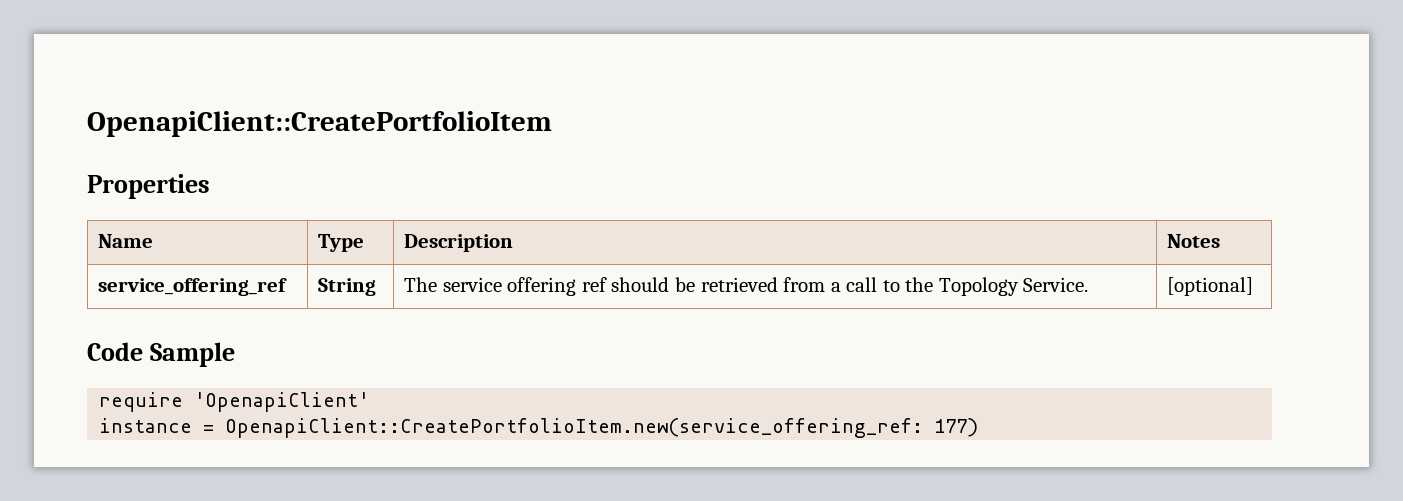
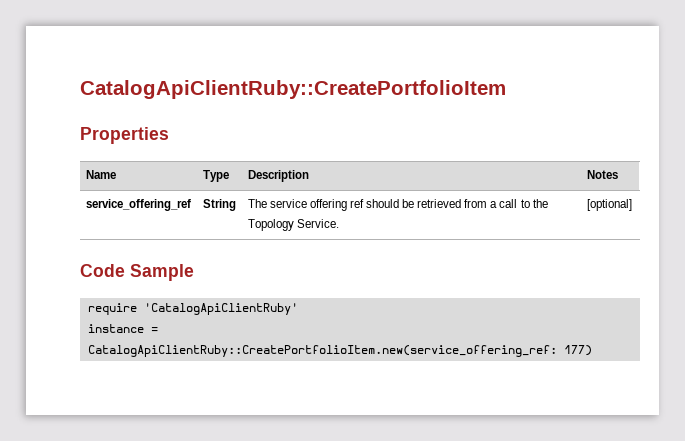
[87,111,552,137] OpenapiClient::CreatePortfolioItem -> [80,80,506,99] CatalogApiClientRuby::CreatePortfolioItem
[194,392,370,412] 'OpenapiClient' -> [143,303,298,315] 'CatalogApiClientRuby'
[225,418,924,438] OpenapiClient::CreatePortfolioItem.new(service_offering_ref: -> [87,345,557,357] CatalogApiClientRuby::CreatePortfolioItem.new(service_offering_ref:

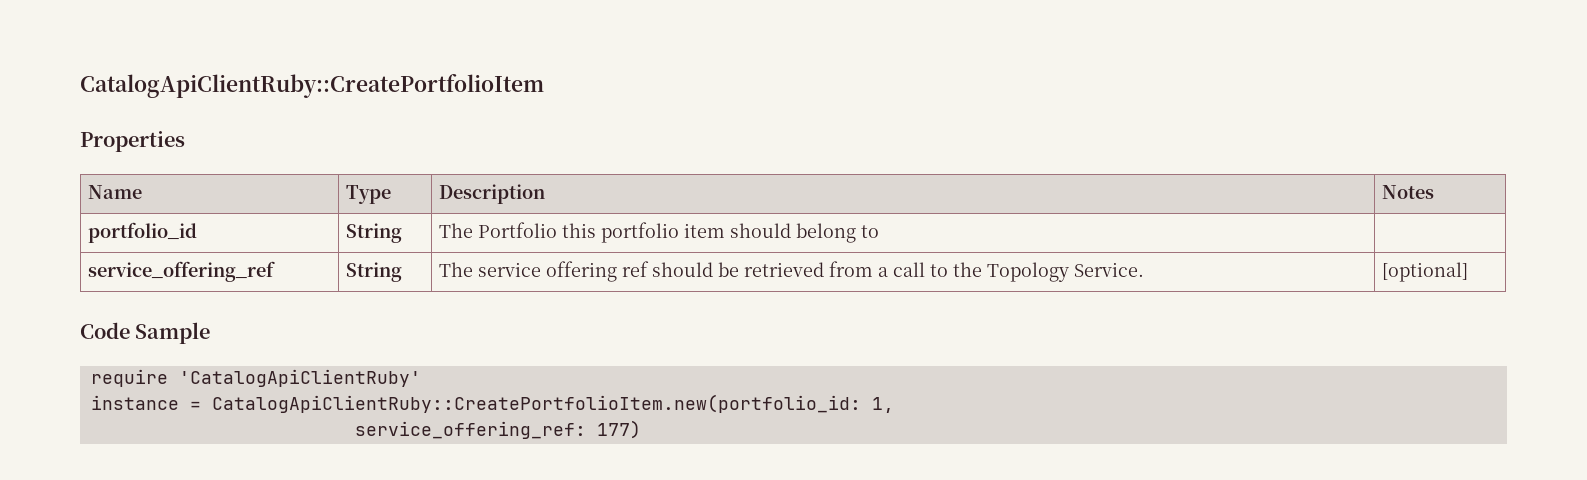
(618, 174) none -> [88,222,198,243] [346,223,403,243] [439,222,880,243] // portfolio_id | String | The Portfolio this portfolio item should belong to |
[87,345,557,357] CatalogApiClientRuby::CreatePortfolioItem.new(service_offering_ref: -> [211,394,894,413] [354,421,586,439] CatalogApiClientRuby::CreatePortfolioItem.new(portfolio_id: 1, // service_offering_ref:

